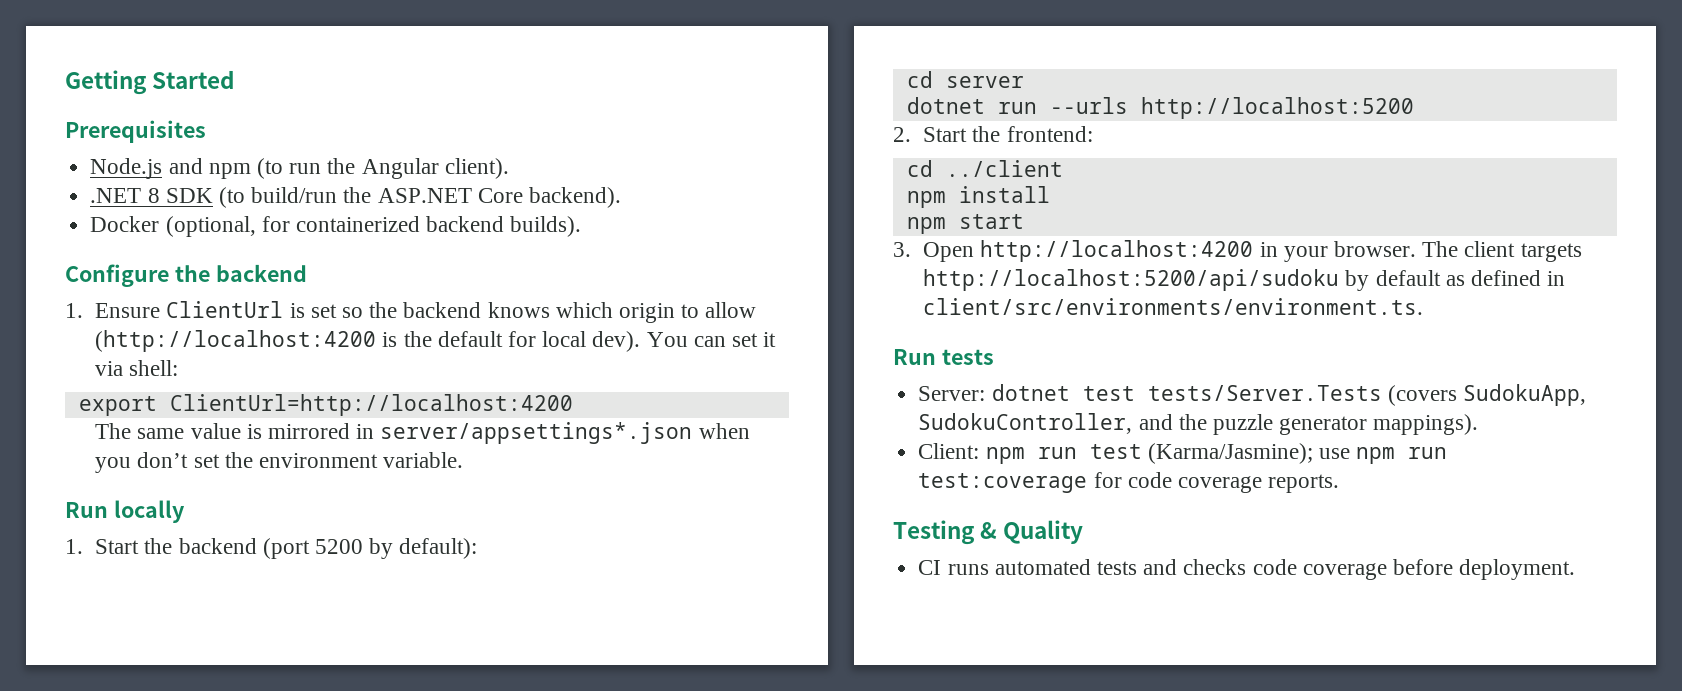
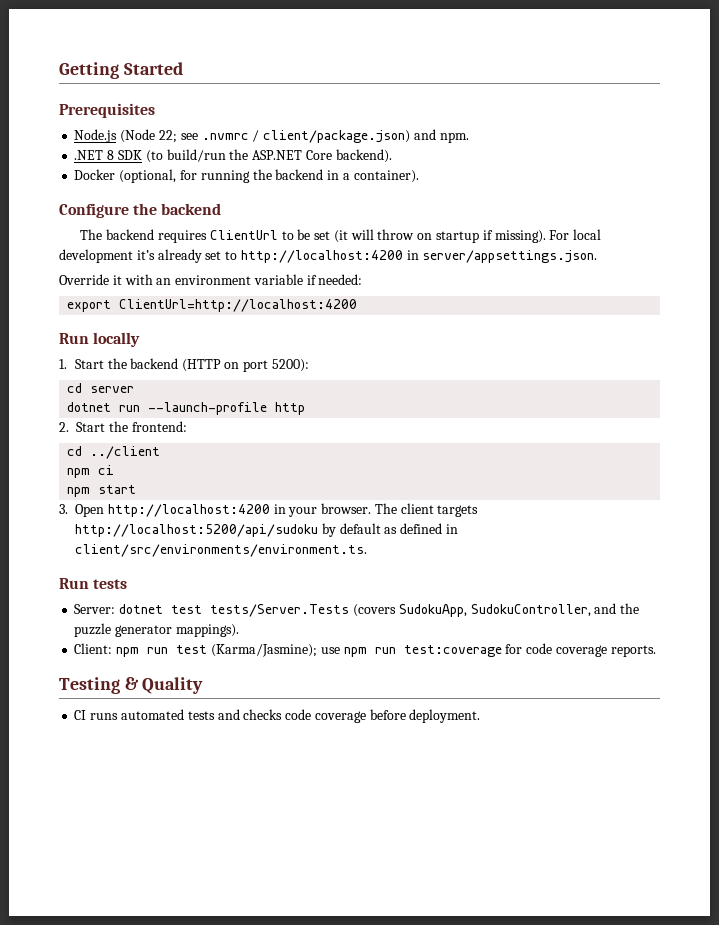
[168,158,509,179] and npm (to run the Angular client). -> [120,129,469,143] (Node 22; see .nvmrc / client/package.json) and npm.
[295,216,582,237] [65,264,307,287] [65,301,757,323] [95,330,777,352] [95,360,179,376] [78,394,573,416] [95,422,750,444] [95,452,464,473] containerized backend builds). // Configure the backend // 1. Ensure ClientUrl is set so the backend knows which origin to allow (http://localhost:4200 is the default for local dev). You can set it via shell: // export ClientUrl=http://localhost:4200 // The same value is mirrored in server/appsettings*.json when you don’t set the environment variable. -> [200,169,419,183] [59,203,222,218] [80,229,602,243] [59,249,598,263] [59,274,363,285] [67,299,358,312] running the backend in a container). // Configure the backend // The backend requires ClientUrl to be set (it will throw on startup if missing). For local development it’s already set to http://localhost:4200 in server/appsettings.json. // Override it with an environment variable if needed: // export ClientUrl=http://localhost:4200
[262,538,478,559] (port 5200 by default): -> [182,359,309,372] (HTTP on port 5200):
[1049,97,1414,119] --urls http://localhost:5200 -> [148,402,306,415] --launch-profile http
[958,186,1050,203] install -> [98,465,115,475] ci

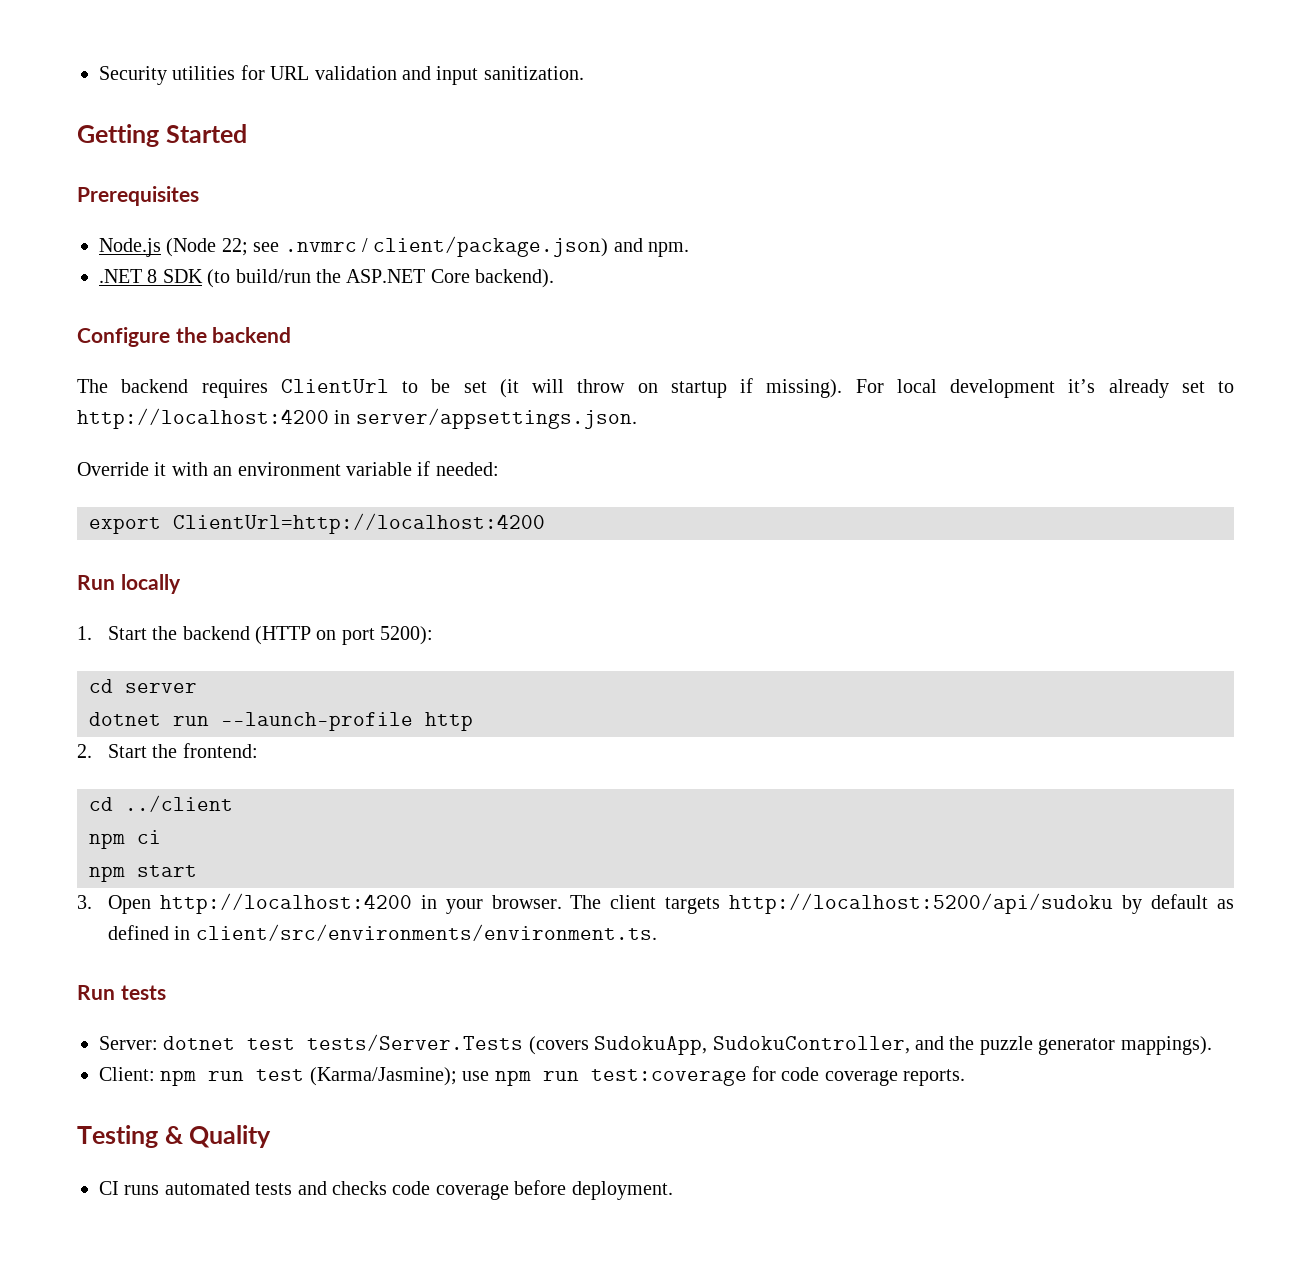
(59, 70) none -> [99,65,584,85] Security utilities for URL validation and input sanitization. //
[74,169,419,183] // Docker (optional, for running the backend in a container). -> (555, 278) none

